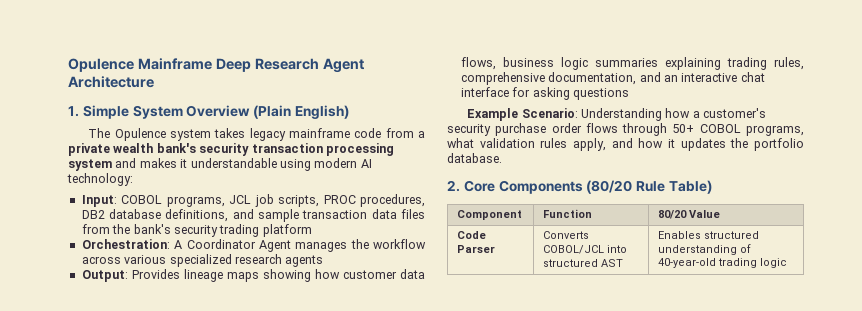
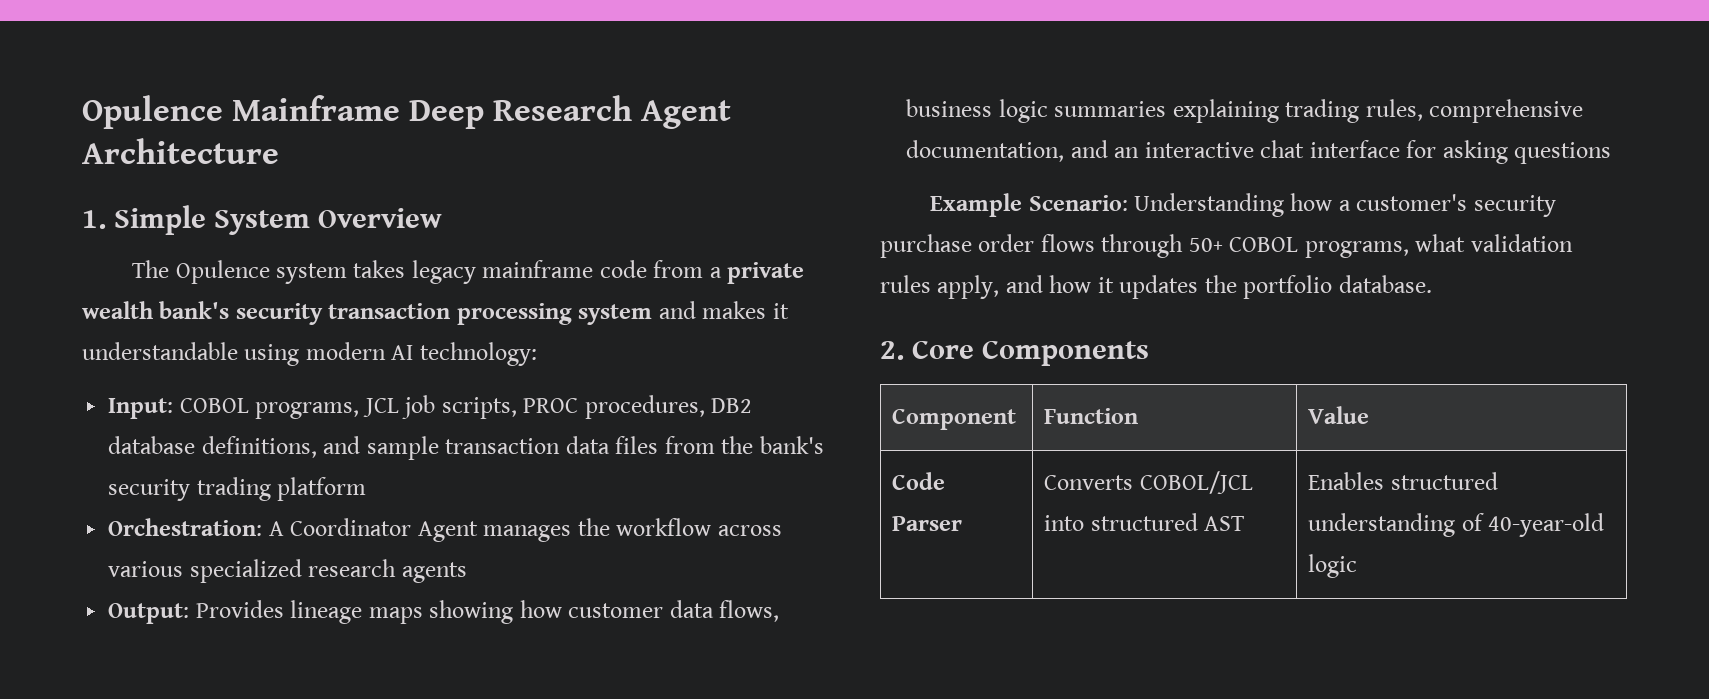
[253,105,349,119] (Plain English) -> (443, 218) none
[586,180,712,194] (80/20 Rule Table) -> (1150, 353) none
[657,210,687,219] 80/20 -> (1139, 416) none
[717,258,757,268] trading -> (1605, 525) none

